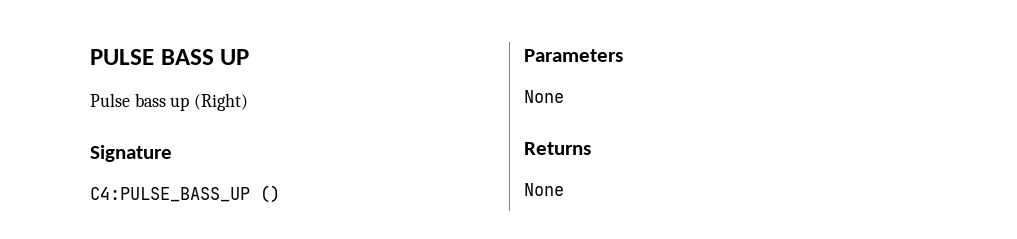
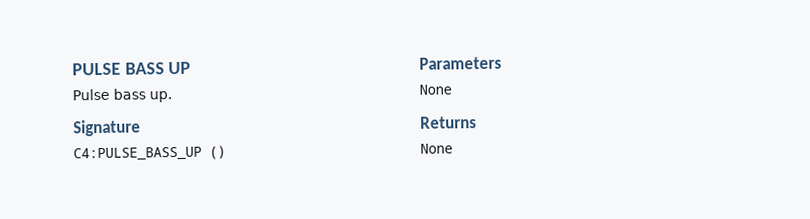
[170,93,249,111] up (Right) -> [149,91,172,103] up.

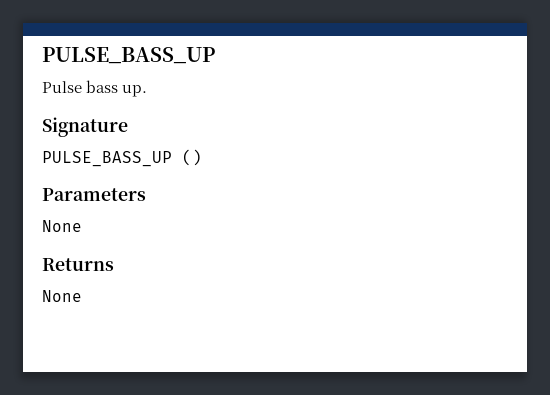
[72,61,192,76] PULSE BASS UP -> [42,47,215,64] PULSE_BASS_UP
[73,146,202,162] C4:PULSE_BASS_UP -> [42,151,172,167] PULSE_BASS_UP

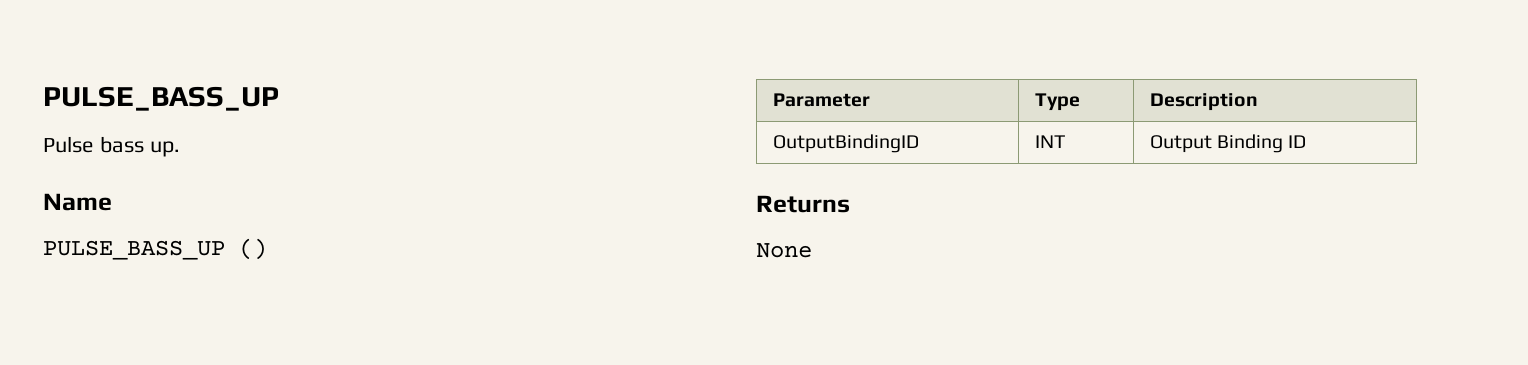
[42,117,128,137] Signature -> [43,193,112,211] Name
[42,188,146,201] [42,220,82,232] // Parameters // None -> [772,93,870,107] [1034,93,1080,111] [1149,93,1258,111] [772,134,919,153] [1034,135,1065,148] [1149,134,1307,153] // Parameter | Type | Description // OutputBindingID | INT | Output Binding ID

